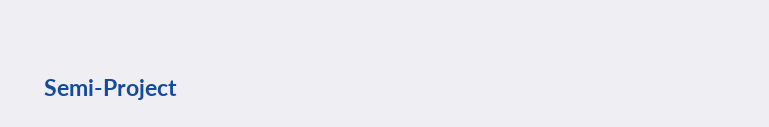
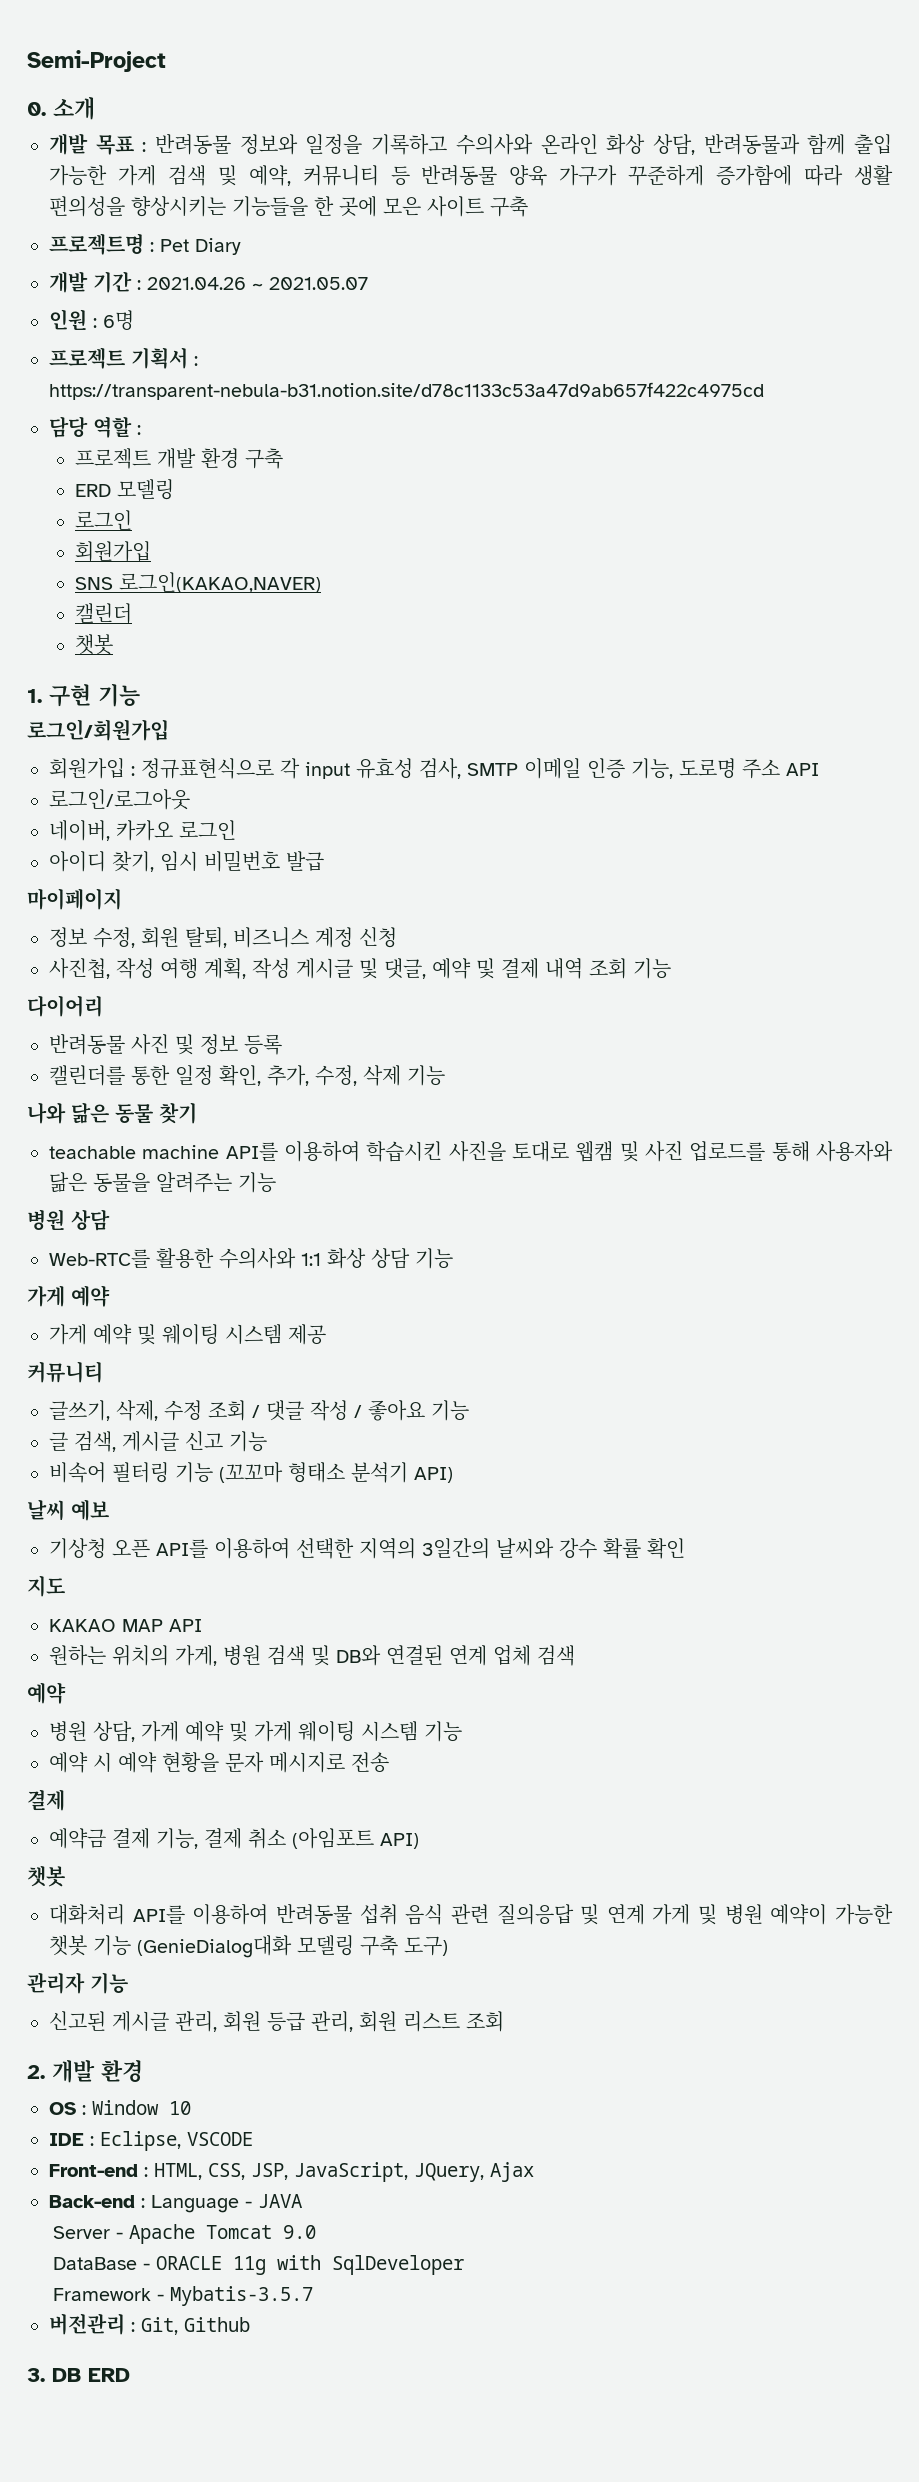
(177, 89) none -> [27,97,95,120] [49,133,893,155] [49,165,893,186] [49,196,528,217] [49,233,241,255] [49,271,368,293] [49,309,134,330] [49,347,198,369] [49,382,764,400] [49,416,141,438] [75,448,284,469] [75,479,175,500] [75,510,133,530] [75,541,152,562] [75,572,322,593] [75,603,133,624] [75,634,114,655] [27,683,140,707] [27,719,169,741] [49,758,819,779] [49,789,190,810] [49,820,236,841] [49,851,324,872] [27,888,122,910] [49,927,397,948] [49,958,671,979] [27,995,103,1017] [49,1034,282,1055] [49,1065,445,1086] [27,1102,197,1124] [49,1141,894,1162] [49,1172,276,1193] [27,1209,110,1231] [49,1248,453,1269] [27,1285,110,1307] [49,1324,326,1345] [27,1361,103,1383] [49,1400,469,1421] [49,1431,267,1452] [49,1462,453,1483] [27,1499,109,1521] [49,1538,685,1559] [27,1575,65,1597] [49,1619,202,1632] [49,1645,575,1666] [27,1682,66,1704] [49,1721,462,1742] [49,1752,389,1773] [27,1789,65,1811] [49,1828,419,1849] [27,1866,65,1887] [49,1904,893,1925] [49,1935,448,1958] [27,1972,128,1994] [49,2011,504,2032] [27,2060,143,2083] [49,2100,191,2115] [49,2131,253,2151] [49,2162,534,2182] [49,2194,303,2213] [53,2224,317,2244] [53,2255,465,2275] [53,2286,314,2306] [49,2313,250,2335] [27,2368,130,2382] // 0. 소개 // 개발 목표 : 반려동물 정보와 일정을 기록하고 수의사와 온라인 화상 상담, 반려동물과 함께 출입 가능한 가게 검색 및 예약, 커뮤니티 등 반려동물 양육 가구가 꾸준하게 증가함에 따라 생활 편의성을 향상시키는 기능들을 한 곳에 모은 사이트 구축 // 프로젝트명 : Pet Diary // 개발 기간 : 2021.04.26 ~ 2021.05.07 // 인원 : 6명 // 프로젝트 기획서 : https://transparent-nebula-b31.notion.site/d78c1133c53a47d9ab657f422c4975cd // 담당 역할 : // 프로젝트 개발 환경 구축 // ERD 모델링 // 로그인 // 회원가입 // SNS 로그인(KAKAO,NAVER) // 캘린더 // 챗봇 // 1. 구현 기능 // 로그인/회원가입 // 회원가입 : 정규표현식으로 각 input 유효성 검사, SMTP 이메일 인증 기능, 도로명 주소 API // 로그인/로그아웃 // 네이버, 카카오 로그인 // 아이디 찾기, 임시 비밀번호 발급 // 마이페이지 // 정보 수정, 회원 탈퇴, 비즈니스 계정 신청 // 사진첩, 작성 여행 계획, 작성 게시글 및 댓글, 예약 및 결제 내역 조회 기능 // 다이어리 // 반려동물 사진 및 정보 등록 // 캘린더를 통한 일정 확인, 추가, 수정, 삭제 기능 // 나와 닮은 동물 찾기 // teachable machine API를 이용하여 학습시킨 사진을 토대로 웹캠 및 사진 업로드를 통해 사용자와 닮은 동물을 알려주는 기능 // 병원 상담 // Web-RTC를 활용한 수의사와 1:1 화상 상담 기능 // 가게 예약 // 가게 예약 및 웨이팅 시스템 제공 // 커뮤니티 // 글쓰기, 삭제, 수정 조회 / 댓글 작성 / 좋아요 기능 // 글 검색, 게시글 신고 기능 // 비속어 필터링 기능 (꼬꼬마 형태소 분석기 API) // 날씨 예보 // 기상청 오픈 API를 이용하여 선택한 지역의 3일간의 날씨와 강수 확률 확인 // 지도 // KAKAO MAP API // 원하는 위치의 가게, 병원 검색 및 DB와 연결된 연계 업체 검색 // 예약 // 병원 상담, 가게 예약 및 가게 웨이팅 시스템 기능 // 예약 시 예약 현황을 문자 메시지로 전송 // 결제 // 예약금 결제 기능, 결제 취소 (아임포트 API) // 챗봇 // 대화처리 API를 이용하여 반려동물 섭취 음식 관련 질의응답 및 연계 가게 및 병원 예약이 가능한 챗봇 기능 (GenieDialog대화 모델링 구축 도구) // 관리자 기능 // 신고된 게시글 관리, 회원 등급 관리, 회원 리스트 조회 // 2. 개발 환경 // OS : Window 10 // IDE : Eclipse, VSCODE // Front-end : HTML, CSS, JSP, JavaScript, JQuery, Ajax // Back-end : Language - JAVA // Server - Apache Tomcat 9.0 // DataBase - ORACLE 11g with SqlDeveloper // Framework - Mybatis-3.5.7 // 버전관리 : Git, Github // 3. DB ERD

